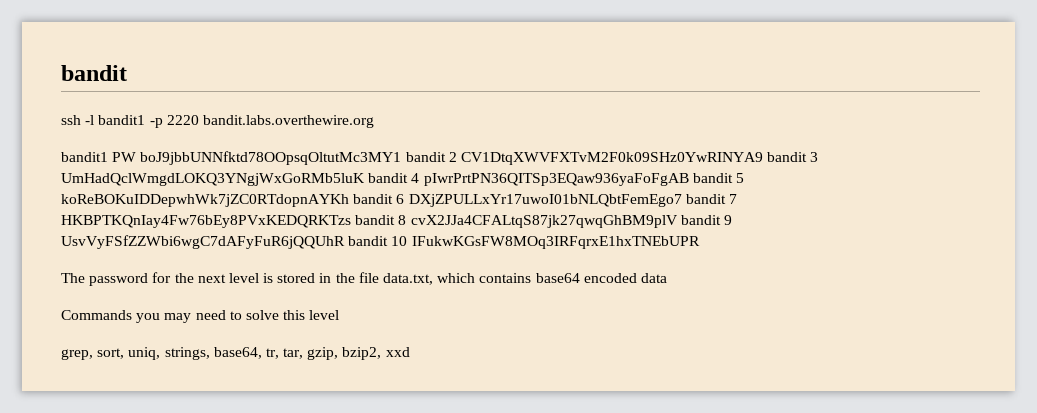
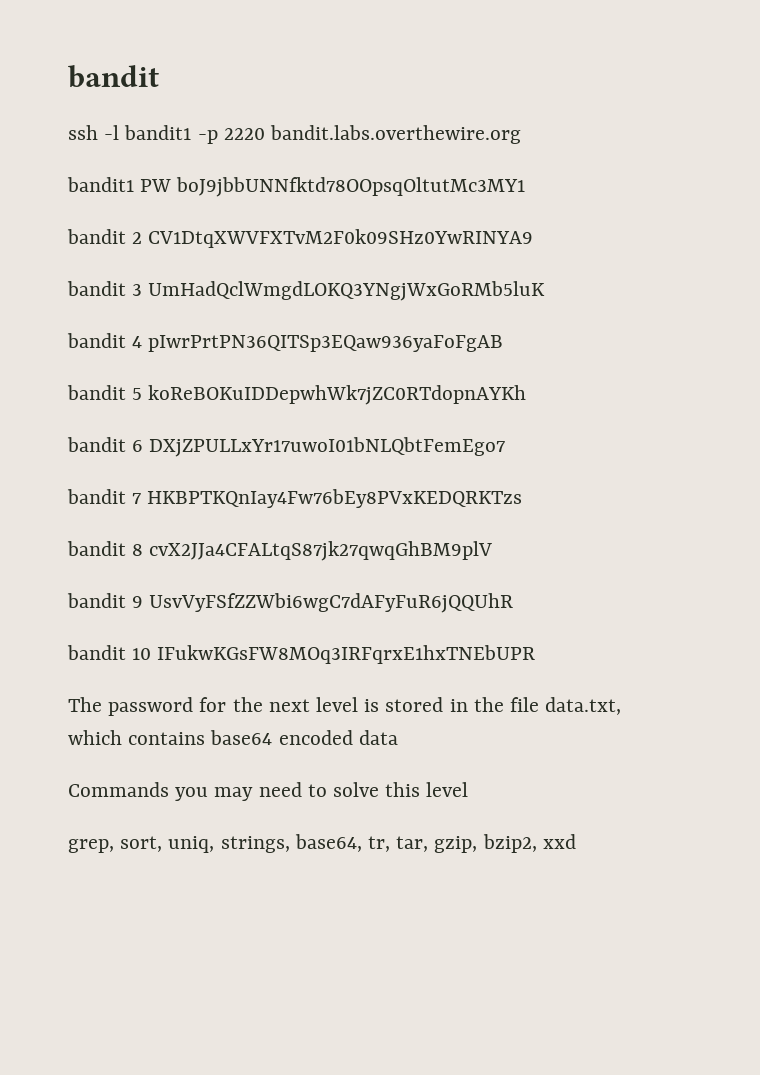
(402, 158) none -> (526, 187) //
(763, 158) none -> (534, 238) //
(365, 179) none -> (546, 291) //
(689, 179) none -> (504, 343) //
(349, 200) none -> (527, 395) //
(682, 200) none -> (506, 447) //
(351, 221) none -> (523, 498) //
(678, 221) none -> (493, 551) //
(345, 242) none -> (514, 603) //

